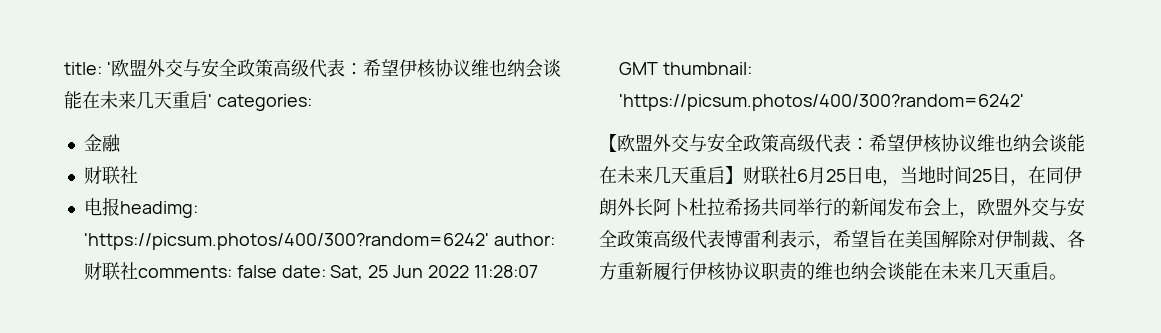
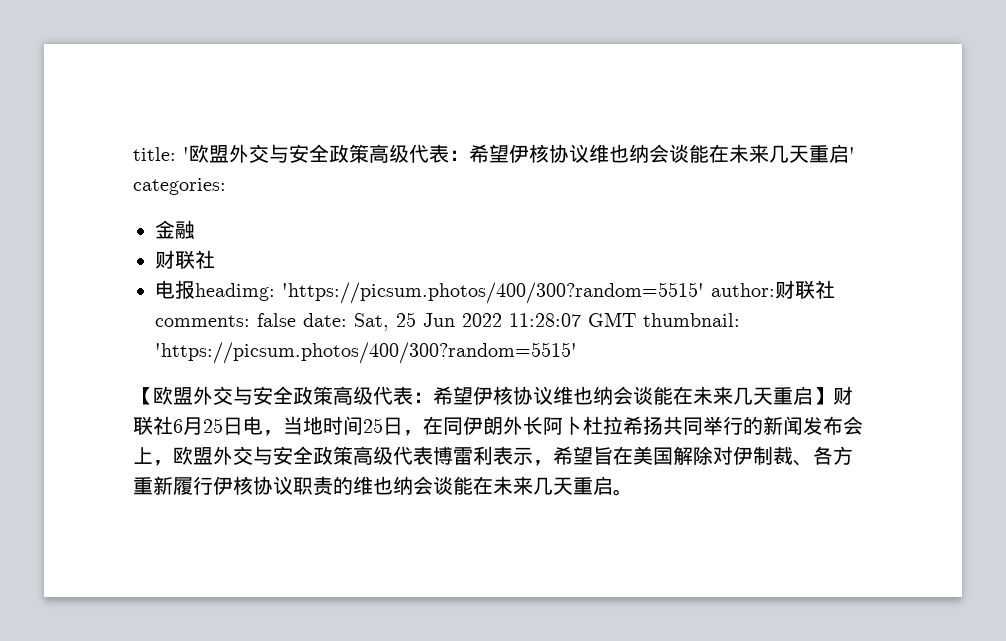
[83,233,489,250] 'https://picsum.photos/400/300?random=6242' -> [282,282,704,304] 'https://picsum.photos/400/300?random=5515'
[618,94,1024,111] 'https://picsum.photos/400/300?random=6242' -> [155,342,577,364] 'https://picsum.photos/400/300?random=5515'

